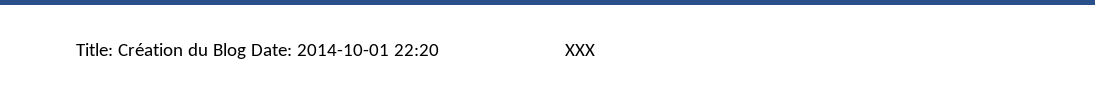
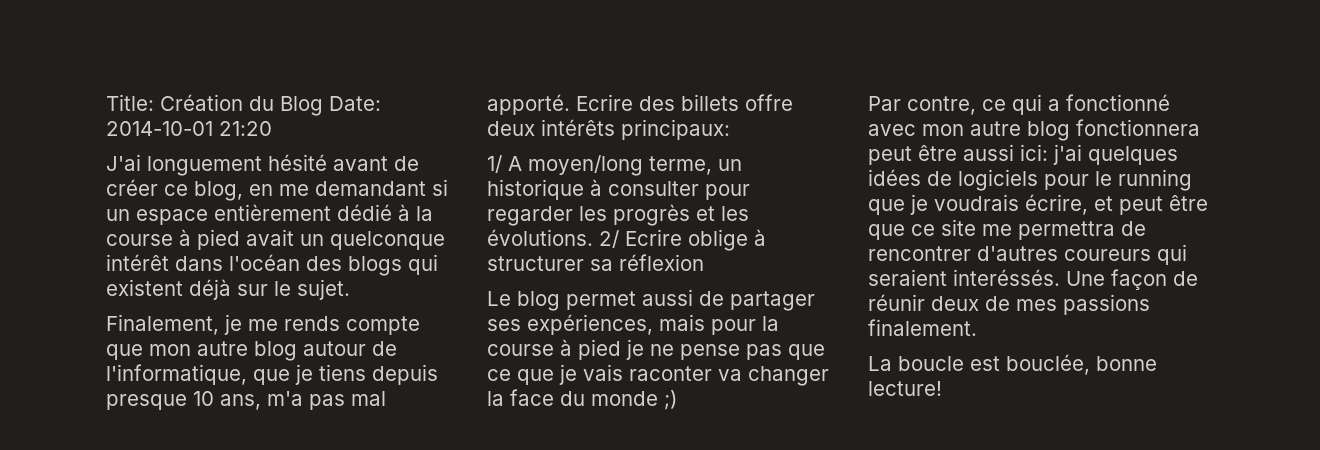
[393,44,439,56] [565,44,595,56] 22:20 // XXX -> [219,121,272,136] [106,154,419,176] [106,179,448,201] [106,204,433,225] [106,229,445,250] [106,254,438,276] [106,279,350,300] [106,314,420,335] [106,341,397,361] [106,364,438,385] [106,391,386,410] [487,94,793,115] [487,119,730,140] [487,155,742,176] [487,179,750,200] [487,204,749,226] [487,229,766,251] [487,254,704,271] [487,289,815,311] [487,314,779,335] [487,339,825,360] [487,364,829,386] [487,389,677,410] [868,94,1170,115] [868,119,1200,141] [868,144,1178,165] [868,169,1192,191] [868,194,1208,215] [868,219,1146,240] [868,244,1187,265] [868,269,1198,290] [868,294,1150,315] [868,319,977,336] [868,354,1157,375] [868,381,942,396] 21:20 // J'ai longuement hésité avant de créer ce blog, en me demandant si un espace entièrement dédié à la course à pied avait un quelconque intérêt dans l'océan des blogs qui existent déjà sur le sujet. // Finalement, je me rends compte que mon autre blog autour de l'informatique, que je tiens depuis presque 10 ans, m'a pas mal apporté. Ecrire des billets offre deux intérêts principaux: // 1/ A moyen/long terme, un historique à consulter pour regarder les progrès et les évolutions. 2/ Ecrire oblige à structurer sa réflexion // Le blog permet aussi de partager ses expériences, mais pour la course à pied je ne pense pas que ce que je vais raconter va changer la face du monde ;) // Par contre, ce qui a fonctionné avec mon autre blog fonctionnera peut être aussi ici: j'ai quelques idées de logiciels pour le running que je voudrais écrire, et peut être que ce site me permettra de rencontrer d'autres coureurs qui seraient interéssés. Une façon de réunir deux de mes passions finalement. // La boucle est bouclée, bonne lecture!

